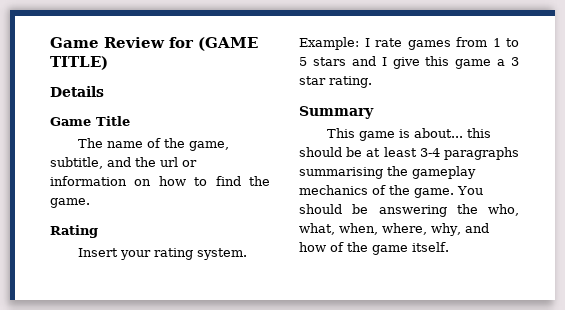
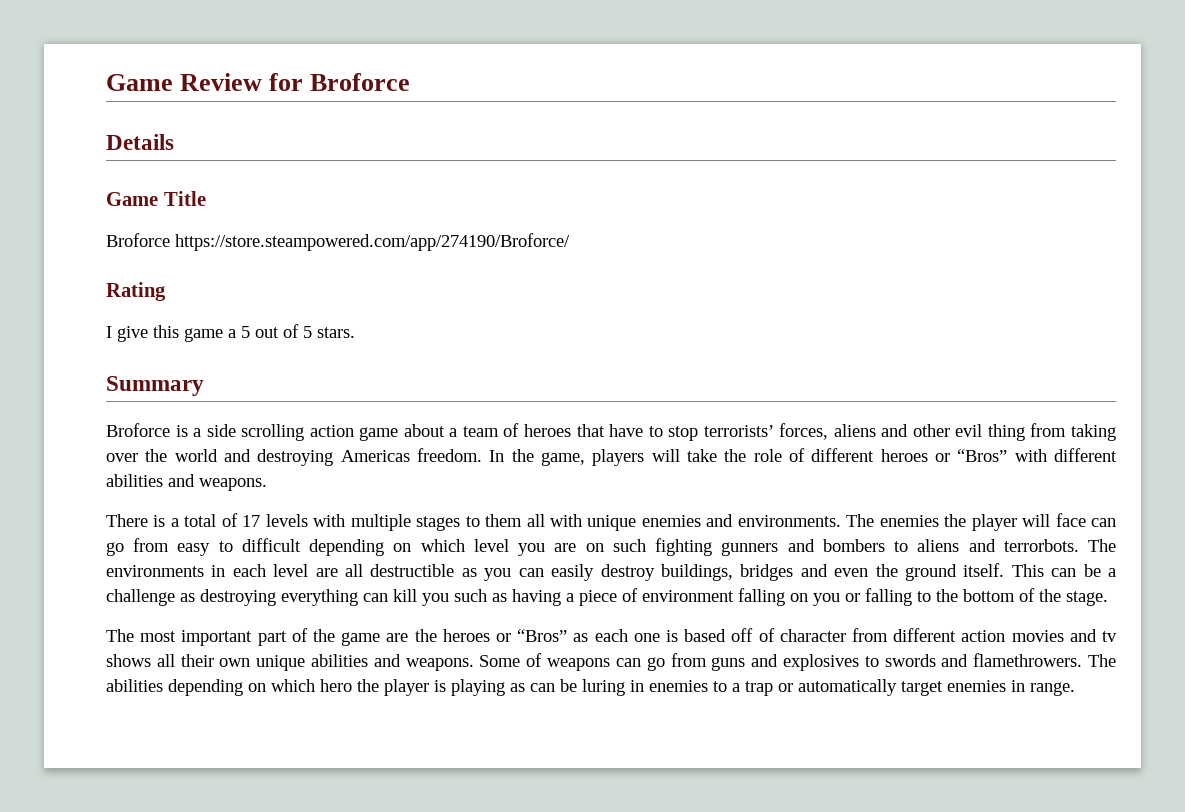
[198,37,258,51] [50,56,108,70] (GAME TITLE) -> [310,73,411,91] Broforce
[77,138,229,151] [50,157,197,169] [50,176,270,186] [50,198,90,208] [50,225,98,238] [77,248,247,260] [299,37,519,50] [299,56,376,66] The name of the game, subtitle, and the url or information on how to find the game. // Rating // Insert your rating system. Example: I rate games from 1 to 5 stars and -> [106,233,570,251] [106,282,166,301] Broforce https://store.steampowered.com/app/274190/Broforce/ // Rating //
[511,57,519,66] [299,76,372,88] [299,106,374,119] [326,128,491,141] [299,147,519,160] [299,166,476,179] [299,185,483,198] [299,204,519,217] [299,223,489,236] [299,242,449,255] 3 star rating. // Summary // This game is about... this should be at least 3-4 paragraphs summarising the gameplay mechanics of the game. You should be answering the who, what, when, where, why, and how of the game itself. -> [241,324,355,338] [106,376,204,396] [106,423,1116,441] [106,448,1118,466] [106,474,267,491] [106,513,1117,531] [106,538,1116,556] [106,563,1116,581] [106,588,1108,606] [106,628,1118,646] [106,653,1117,671] [106,679,1075,696] 5 out of 5 stars. // Summary // Broforce is a side scrolling action game about a team of heroes that have to stop terrorists’ forces, aliens and other evil thing from taking over the world and destroying Americas freedom. In the game, players will take the role of different heroes or “Bros” with different abilities and weapons. // There is a total of 17 levels with multiple stages to them all with unique enemies and environments. The enemies the player will face can go from easy to difficult depending on which level you are on such fighting gunners and bombers to aliens and terrorbots. The environments in each level are all destructible as you can easily destroy buildings, bridges and even the ground itself. This can be a challenge as destroying everything can kill you such as having a piece of environment falling on you or falling to the bottom of the stage. // The most important part of the game are the heroes or “Bros” as each one is based off of character from different action movies and tv shows all their own unique abilities and weapons. Some of weapons can go from guns and explosives to swords and flamethrowers. The abilities depending on which hero the player is playing as can be luring in enemies to a trap or automatically target enemies in range.

